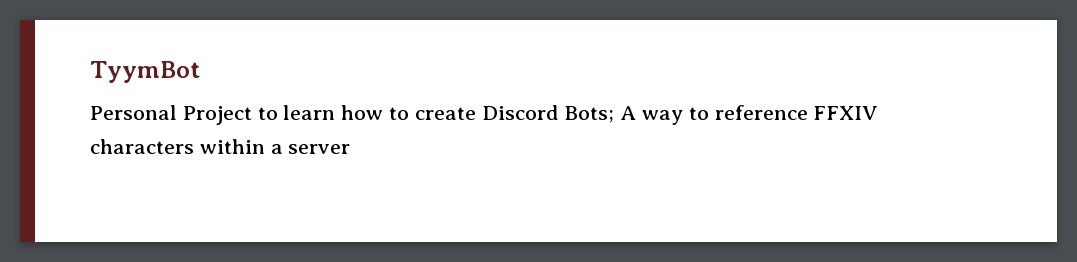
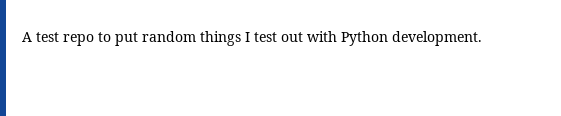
[90,61,200,83] [90,105,879,125] [90,139,351,154] TyymBot // Personal Project to learn how to create Discord Bots; A way to reference FFXIV characters within a server -> [22,31,482,46] A test repo to put random things I test out with Python development.

